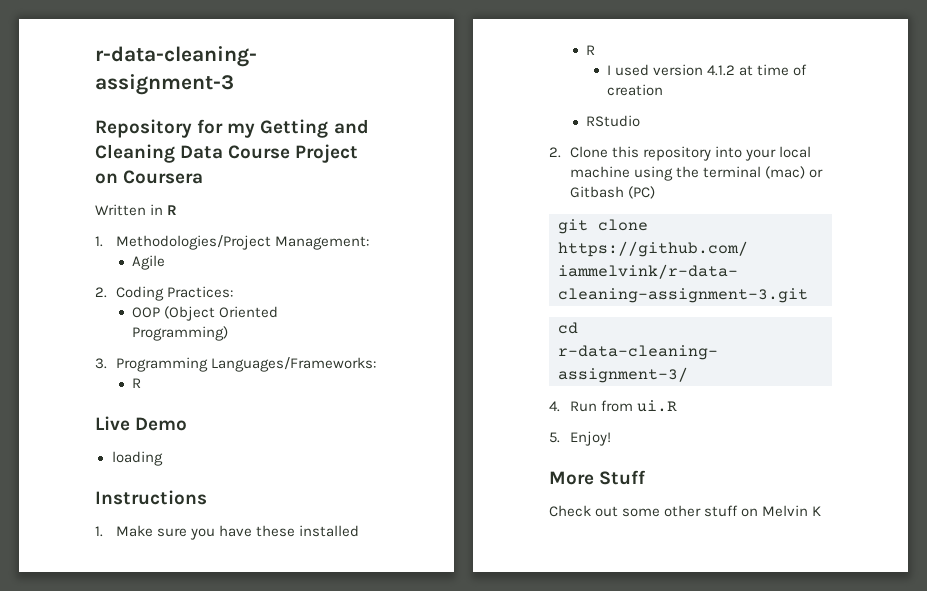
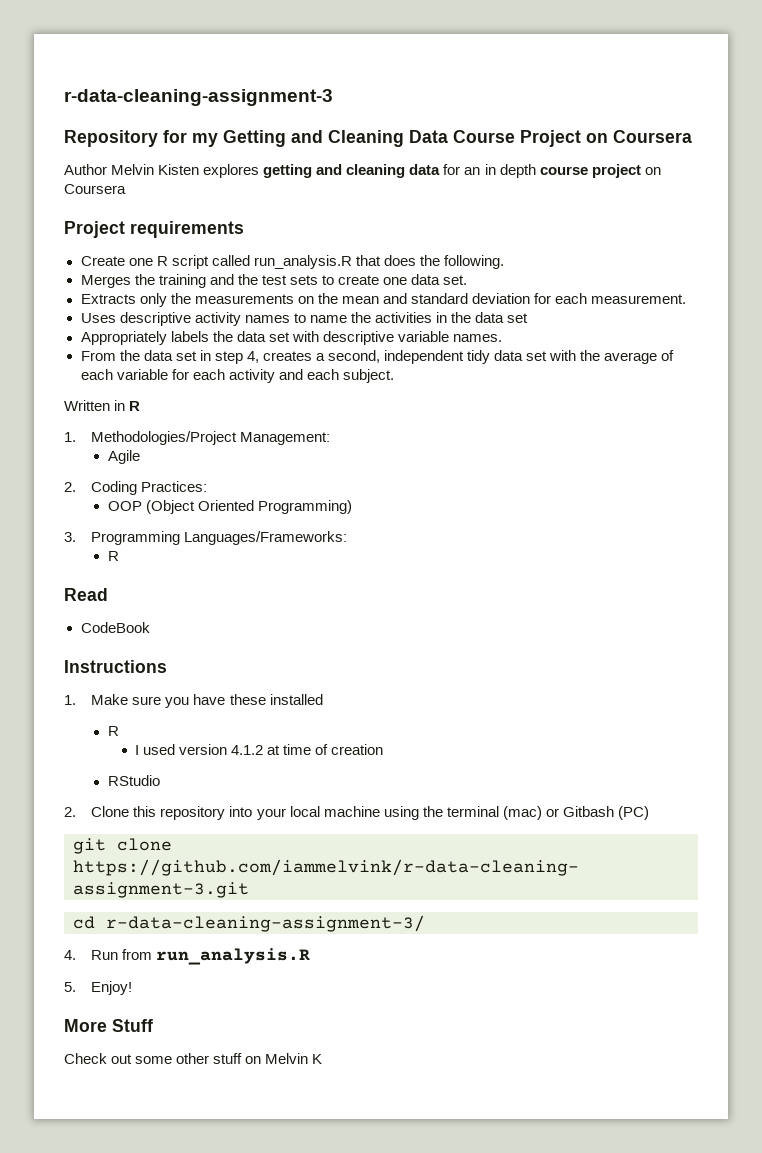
(204, 177) none -> [64,164,661,178] [64,184,126,194] [64,221,244,238] [80,255,504,269] [80,274,468,288] [80,293,687,307] [80,312,529,326] [80,331,502,345] [80,350,675,364] [80,369,394,383] // Author Melvin Kisten explores getting and cleaning data for an in depth course project on Coursera // Project requirements // Create one R script called run_analysis.R that does the following. // Merges the training and the test sets to create one data set. // Extracts only the measurements on the mean and standard deviation for each measurement. // Uses descriptive activity names to name the activities in the data set // Appropriately labels the data set with descriptive variable names. // From the data set in step 4, creates a second, independent tidy data set with the average of each variable for each activity and each subject.
[95,416,188,431] [111,451,163,466] Live Demo // loading -> [64,588,108,601] [80,622,150,633] Read // CodeBook
[636,400,677,412] ui.R -> [156,948,311,965] run_analysis.R

